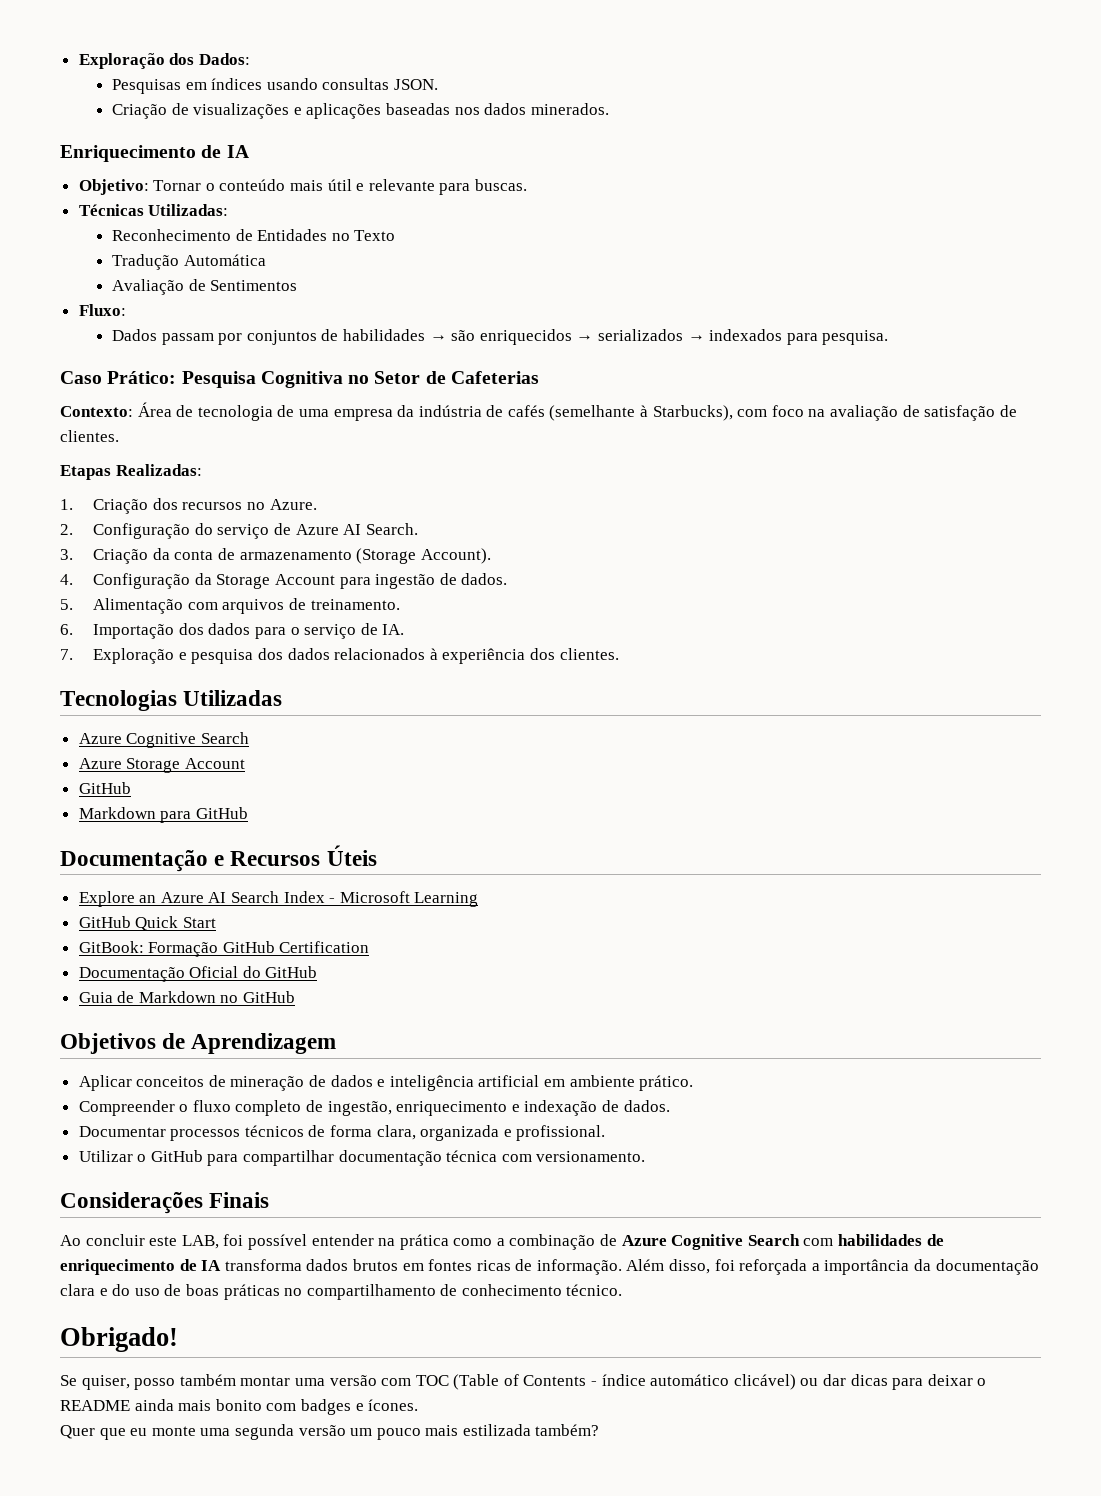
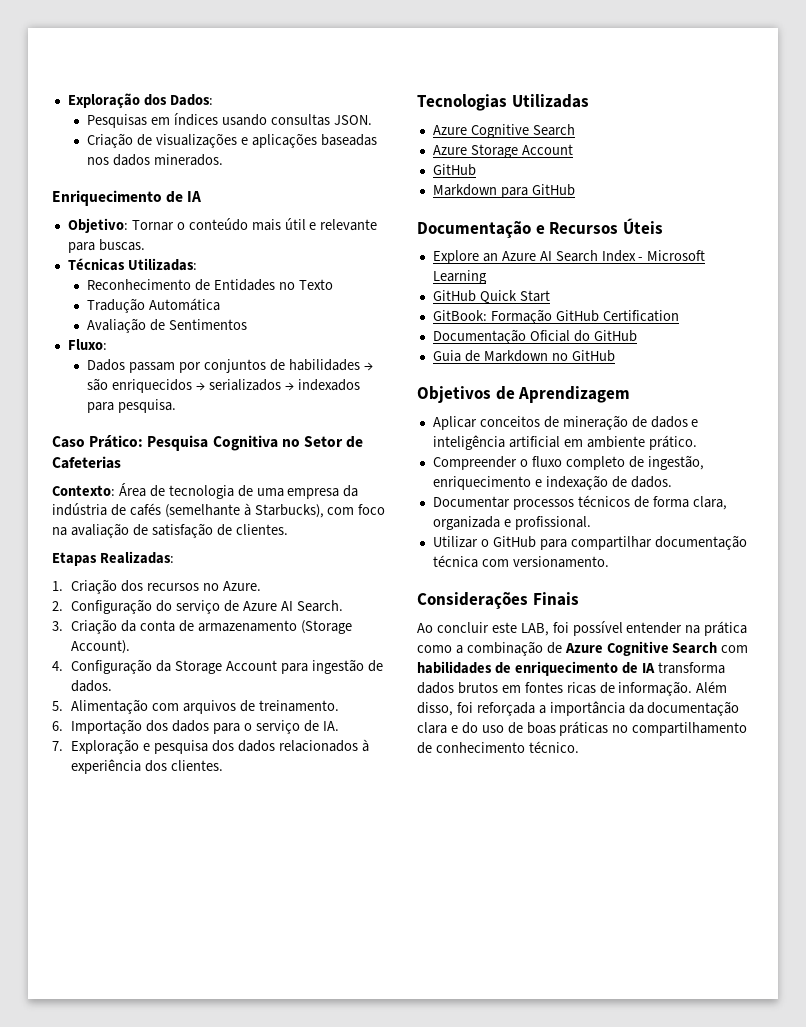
[60,1327,178,1352] [60,1374,987,1390] [60,1399,419,1415] [60,1424,600,1440] // Obrigado! // Se quiser, posso também montar uma versão com TOC (Table of Contents - índice automático clicável) ou dar dicas para deixar o README ainda mais bonito com badges e ícones. // Quer que eu monte uma segunda versão um pouco mais estilizada também? -> (579, 747) none

